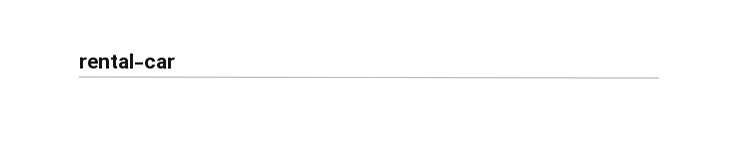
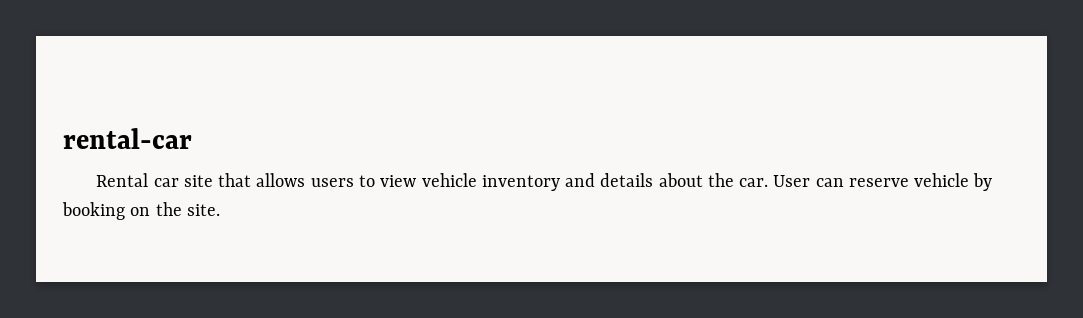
(176, 61) none -> [96,173,993,191] [62,202,220,220] // Rental car site that allows users to view vehicle inventory and details about the car. User can reserve vehicle by booking on the site.

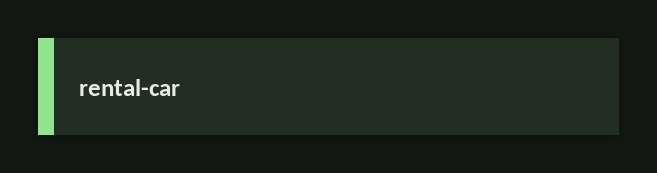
[96,173,993,191] [62,202,220,220] // Rental car site that allows users to view vehicle inventory and details about the car. User can reserve vehicle by booking on the site. -> (180, 87) none

